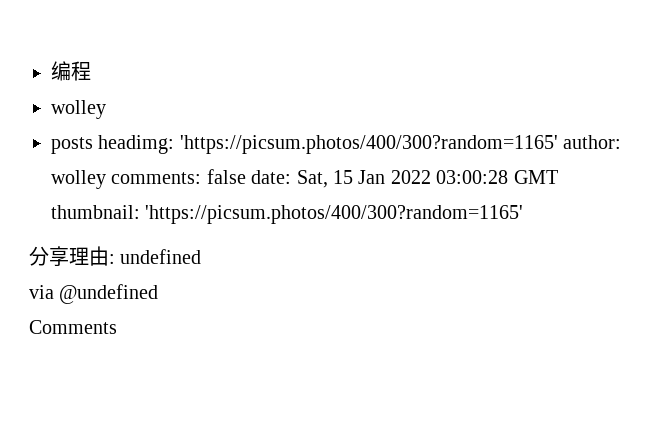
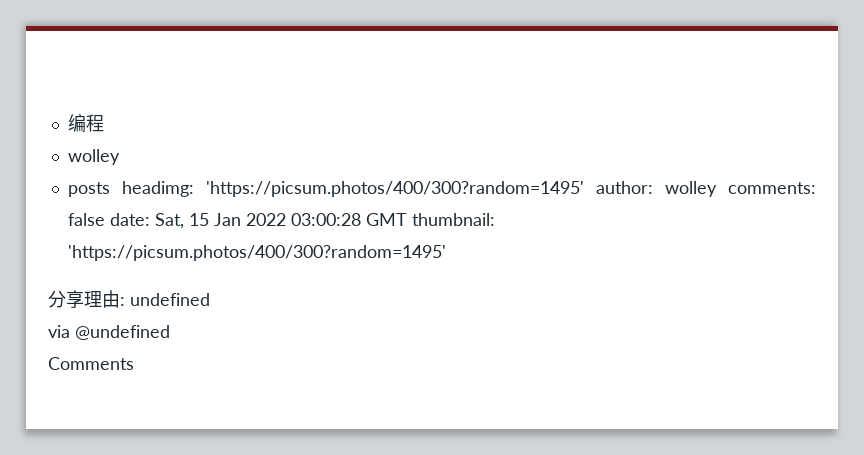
[179,135,558,154] 'https://picsum.photos/400/300?random=1165' -> [205,181,584,197] 'https://picsum.photos/400/300?random=1495'
[145,205,524,224] 'https://picsum.photos/400/300?random=1165' -> [67,245,446,261] 'https://picsum.photos/400/300?random=1495'

